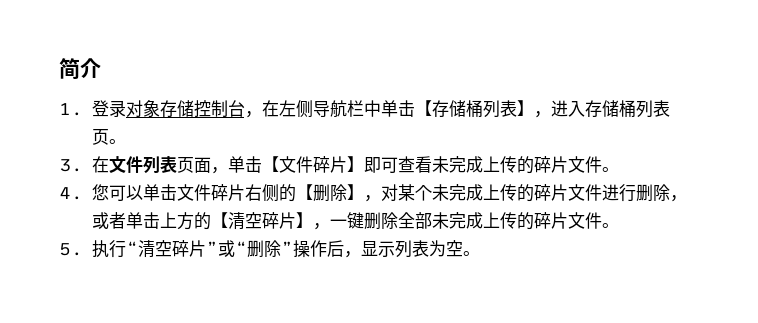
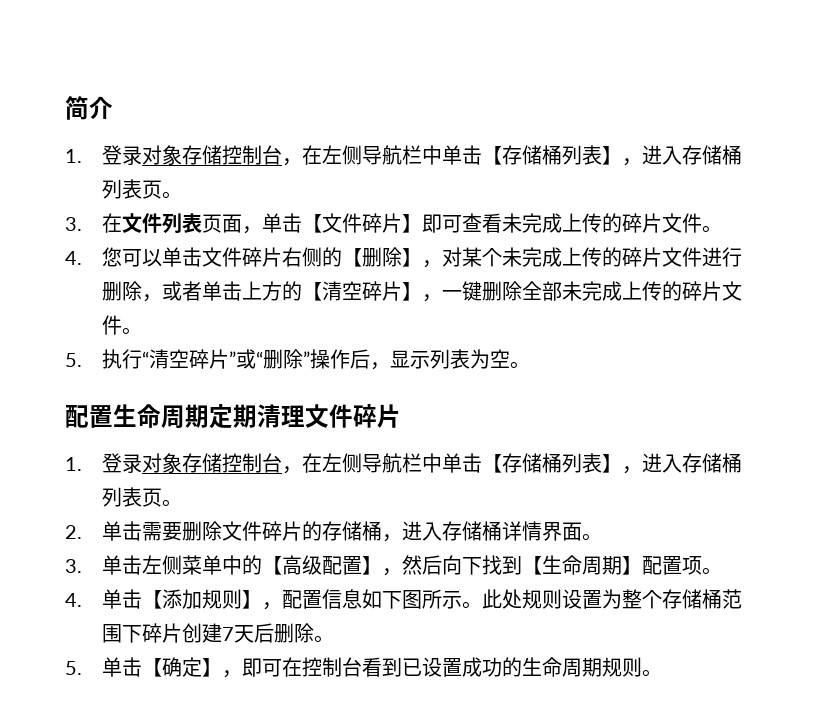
(480, 253) none -> [65,404,401,429] [65,453,743,474] [102,487,183,507] [65,521,603,542] [65,555,723,576] [65,589,743,610] [102,623,335,643] [65,657,663,678] // 配置生命周期定期清理文件碎片 // 1.登录对象存储控制台，在左侧导航栏中单击【存储桶列表】，进入存储桶列表页。 // 2.单击需要删除文件碎片的存储桶，进入存储桶详情界面。 // 3.单击左侧菜单中的【高级配置】，然后向下找到【生命周期】配置项。 // 4.单击【添加规则】，配置信息如下图所示。此处规则设置为整个存储桶范围下碎片创建7天后删除。 // 5.单击【确定】，即可在控制台看到已设置成功的生命周期规则。

